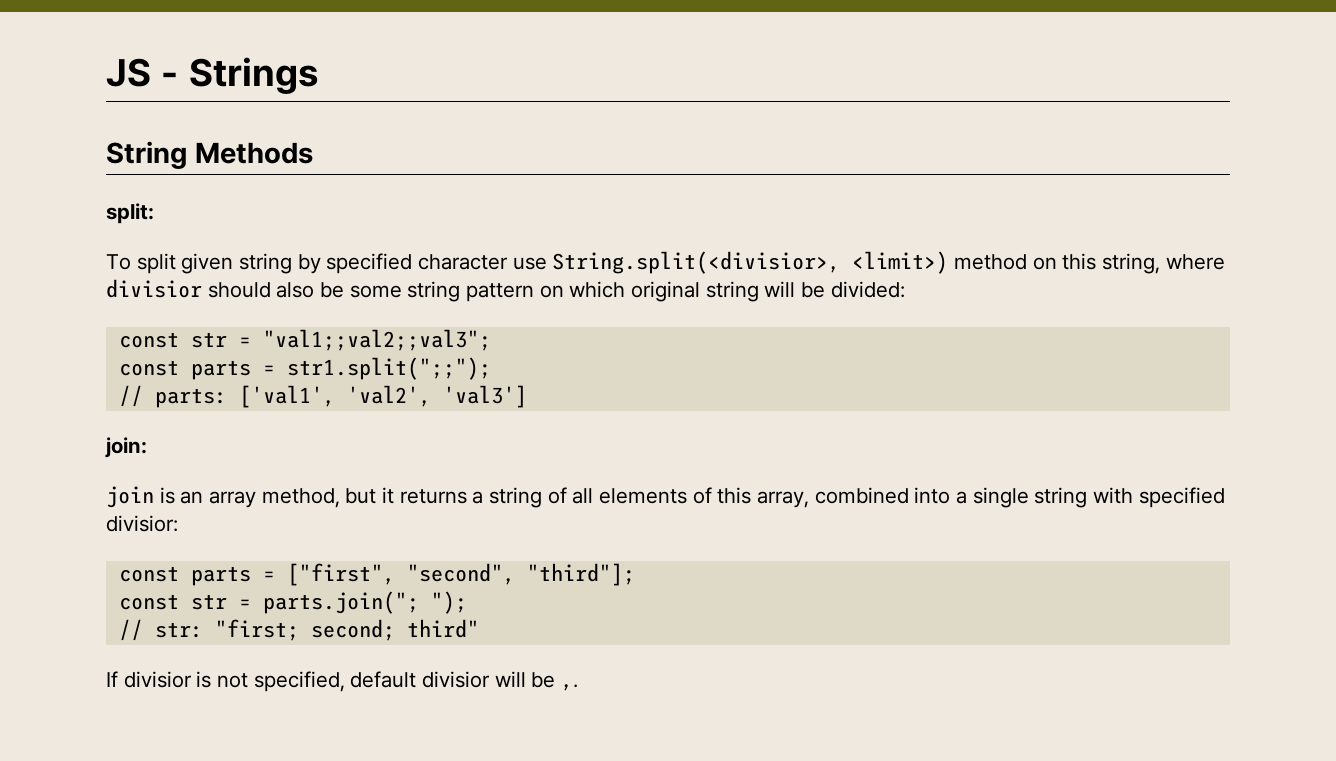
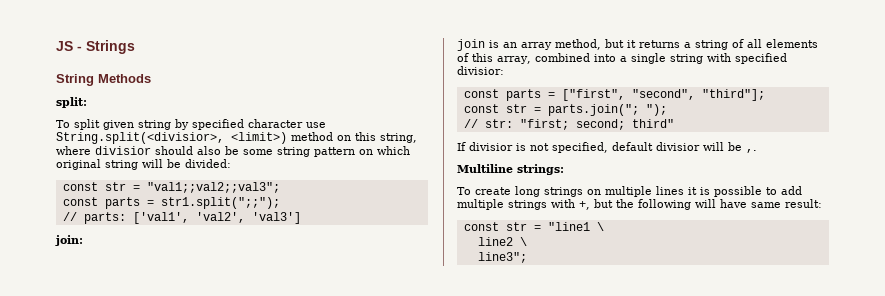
(579, 687) none -> [457,164,564,175] [457,186,802,197] [457,199,822,210] [463,222,604,231] [477,237,527,246] [477,252,527,263] // Multiline strings: // To create long strings on multiple lines it is possible to add multiple strings with +, but the following will have same result: // const str = "line1 \ // line2 \ // line3";

